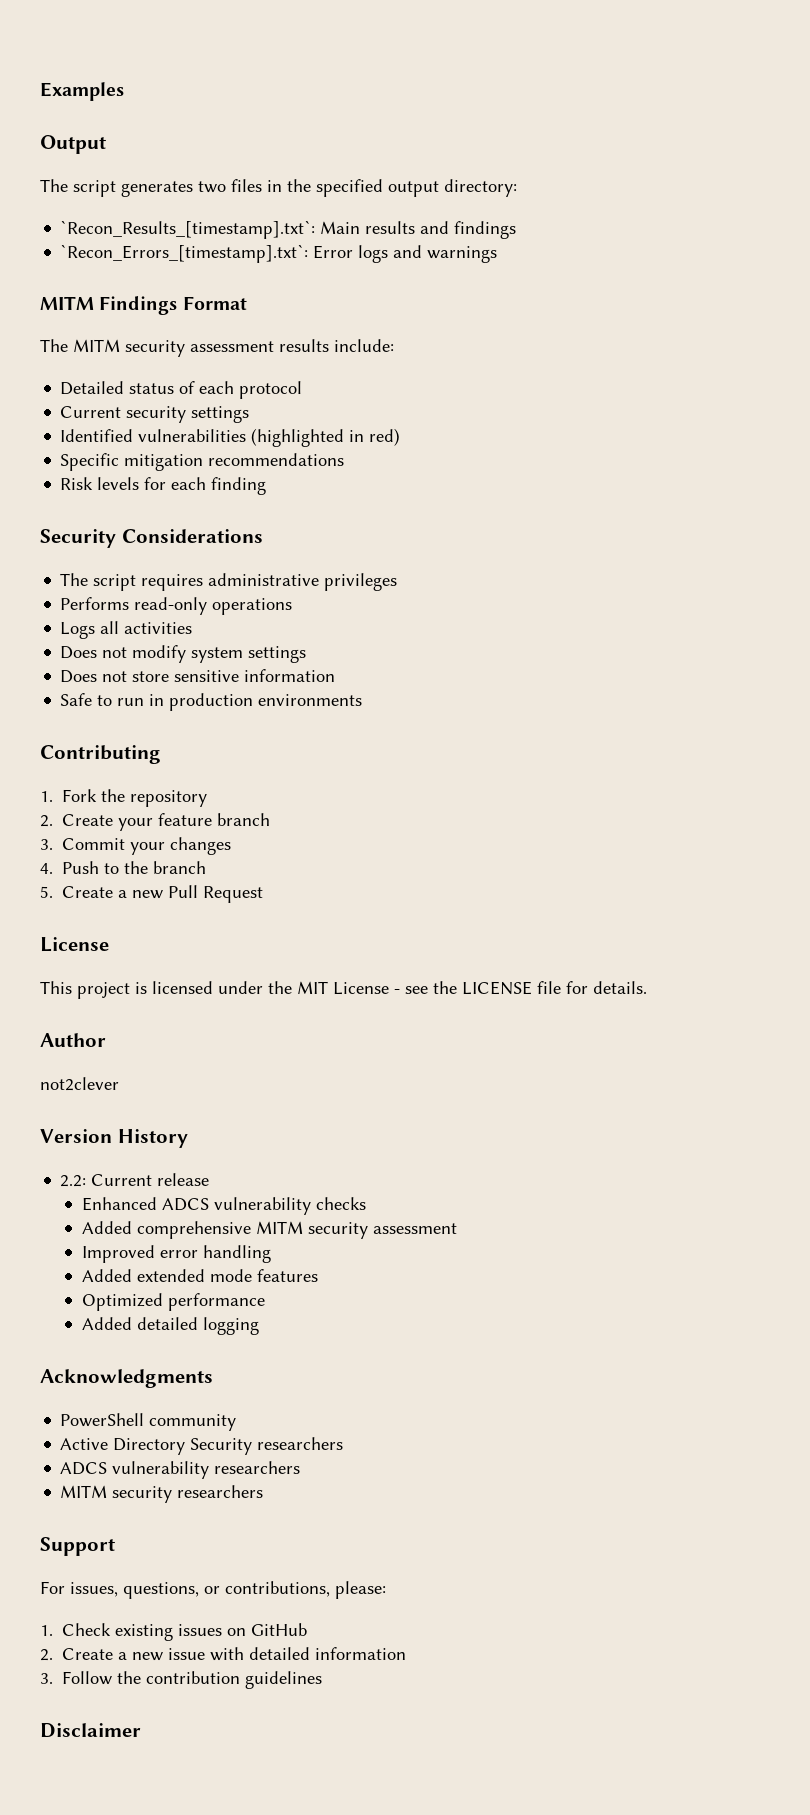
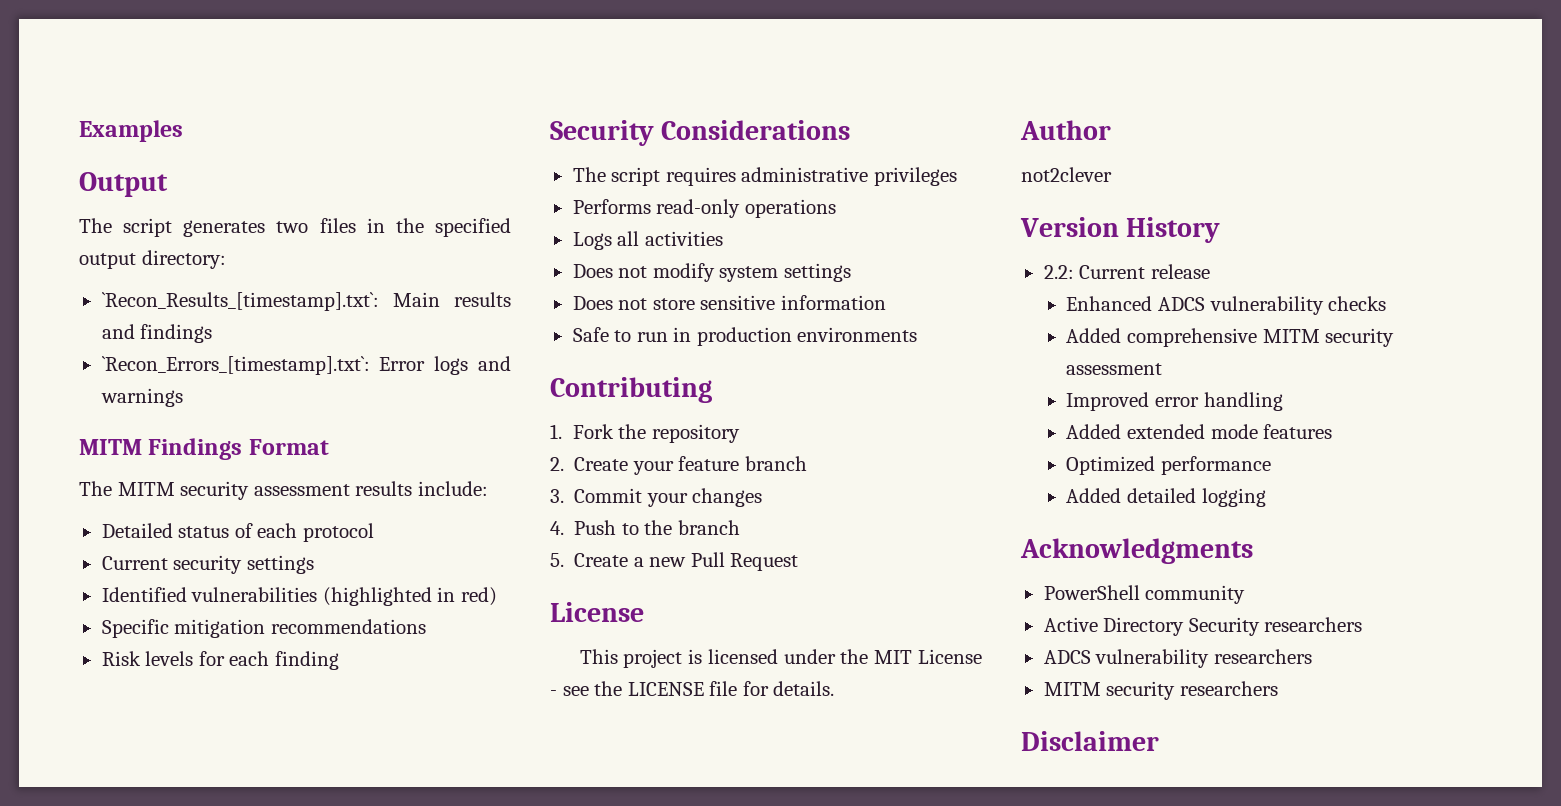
[40,1537,115,1556] [40,1581,386,1599] [40,1623,308,1641] [40,1647,407,1661] [40,1671,323,1689] // Support // For issues, questions, or contributions, please: // 1. Check existing issues on GitHub // 2. Create a new issue with detailed information // 3. Follow the contribution guidelines -> (1278, 688) none

